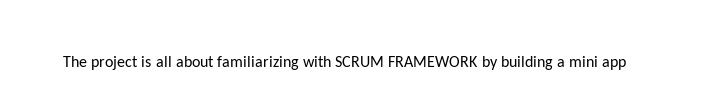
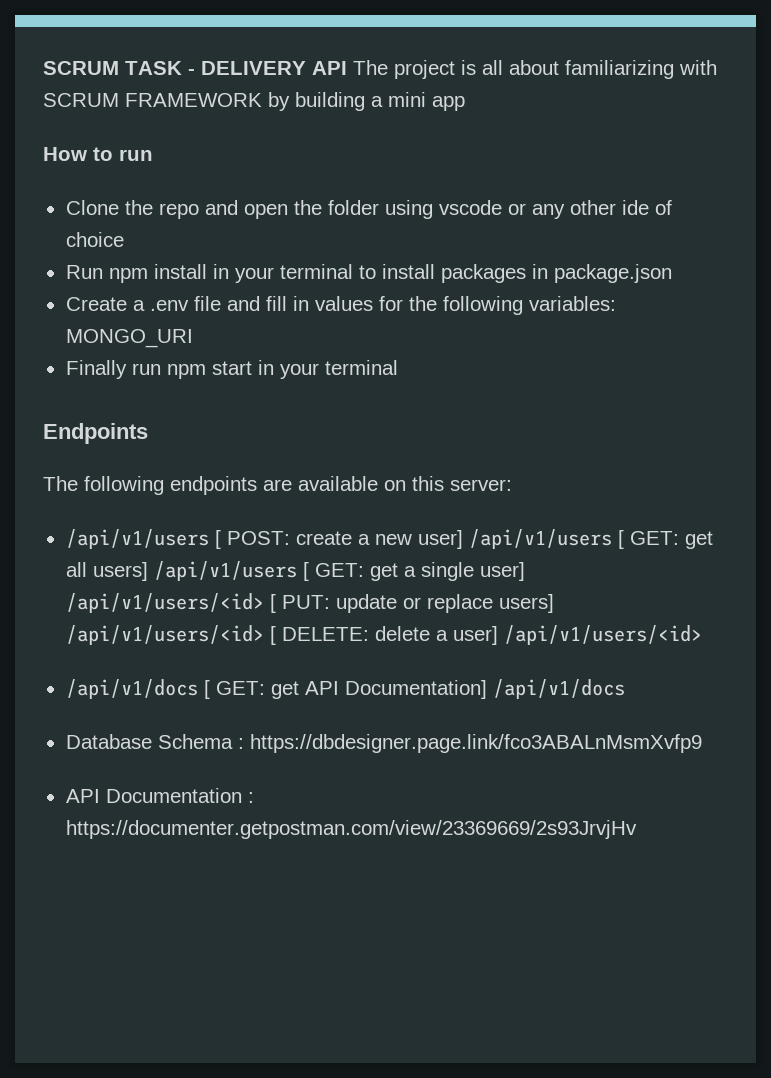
(63, 61) none -> [43,61,347,75] SCRUM TASK - DELIVERY API
(627, 64) none -> [43,147,153,161] [65,200,672,219] [65,232,124,247] [65,264,672,283] [65,296,616,315] [65,329,193,348] [65,360,398,379] [43,423,148,444] [43,476,512,495] [65,529,713,549] [65,561,525,581] [65,593,554,613] [65,625,702,645] [65,679,625,699] [65,734,702,753] [65,788,254,803] [65,820,637,839] // How to run // Clone the repo and open the folder using vscode or any other ide of choice // Run npm install in your terminal to install packages in package.json // Create a .env file and fill in values for the following variables: MONGO_URI // Finally run npm start in your terminal // Endpoints // The following endpoints are available on this server: // /api/v1/users [ POST: create a new user] /api/v1/users [ GET: get all users] /api/v1/users [ GET: get a single user] /api/v1/users/<id> [ PUT: update or replace users] /api/v1/users/<id> [ DELETE: delete a user] /api/v1/users/<id> // /api/v1/docs [ GET: get API Documentation] /api/v1/docs // Database Schema : https://dbdesigner.page.link/fco3ABALnMsmXvfp9 // API Documentation : https://documenter.getpostman.com/view/23369669/2s93JrvjHv

